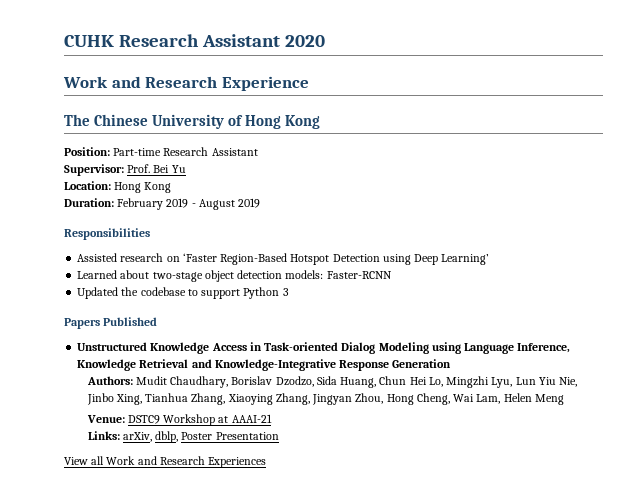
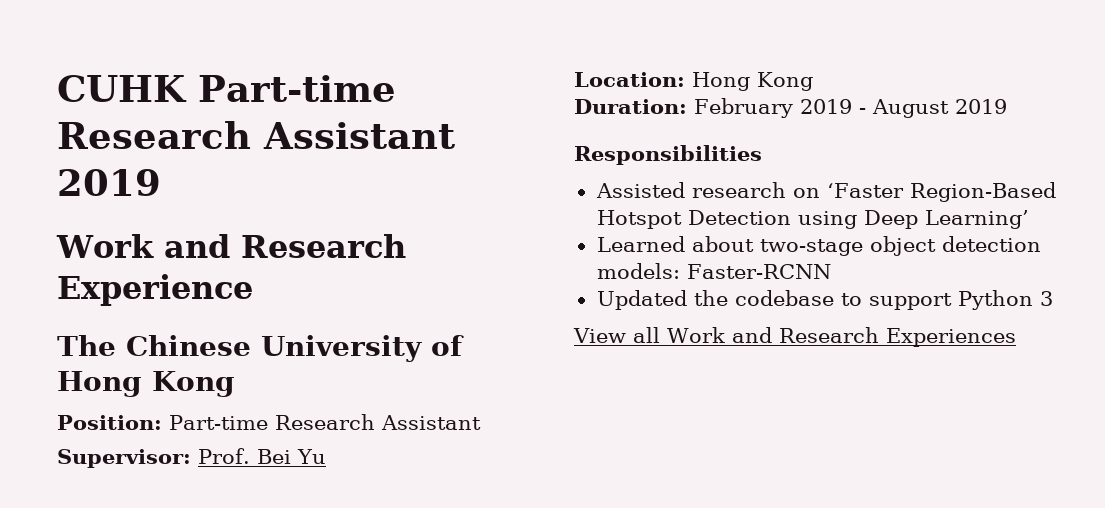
[119,34,326,47] Research Assistant 2020 -> [198,75,396,102] [57,121,455,149] [57,169,161,196] Part-time Research Assistant 2019
[64,317,158,329] [77,342,571,354] [77,359,452,371] [86,376,578,388] [86,393,564,405] [86,414,272,426] [87,431,279,443] // Papers Published // Unstructured Knowledge Access in Task-oriented Dialog Modeling using Language Inference, Knowledge Retrieval and Knowledge-Integrative Response Generation // Authors: Mudit Chaudhary, Borislav Dzodzo, Sida Huang, Chun Hei Lo, Mingzhi Lyu, Lun Yiu Nie, Jinbo Xing, Tianhua Zhang, Xiaoying Zhang, Jingyan Zhou, Hong Cheng, Wai Lam, Helen Meng // Venue: DSTC9 Workshop at AAAI-21 // Links: arXiv, dblp, Poster Presentation -> (1053, 298) none

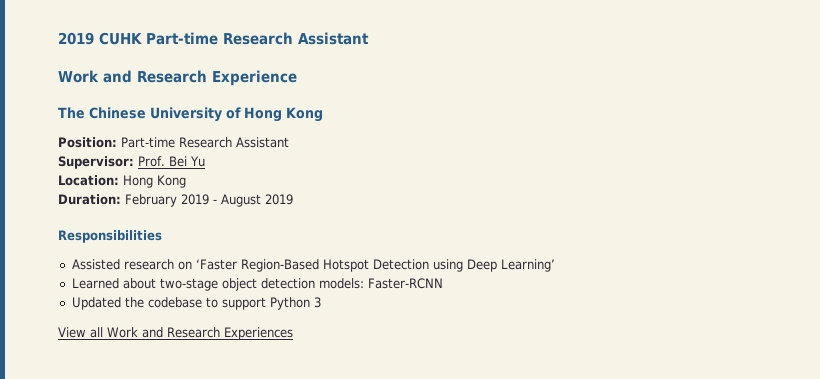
(57, 88) none -> [58,32,94,45] 2019
[57,169,161,196] 2019 -> (369, 38) none

